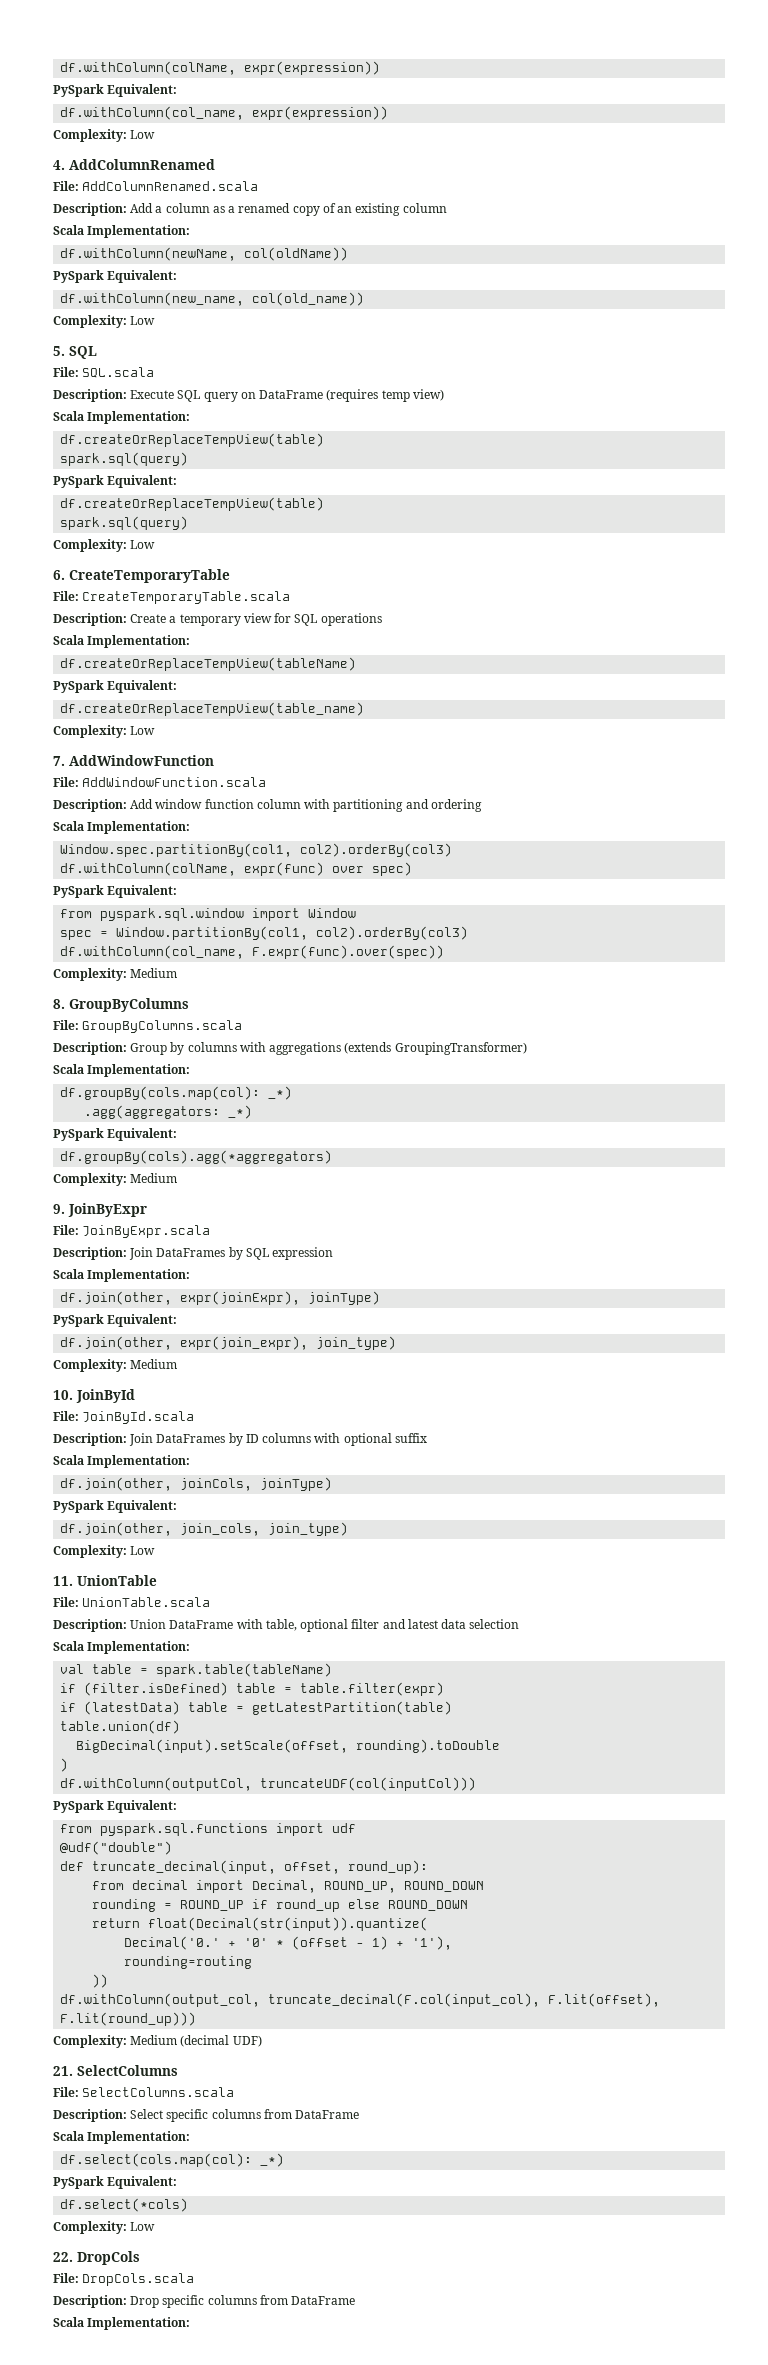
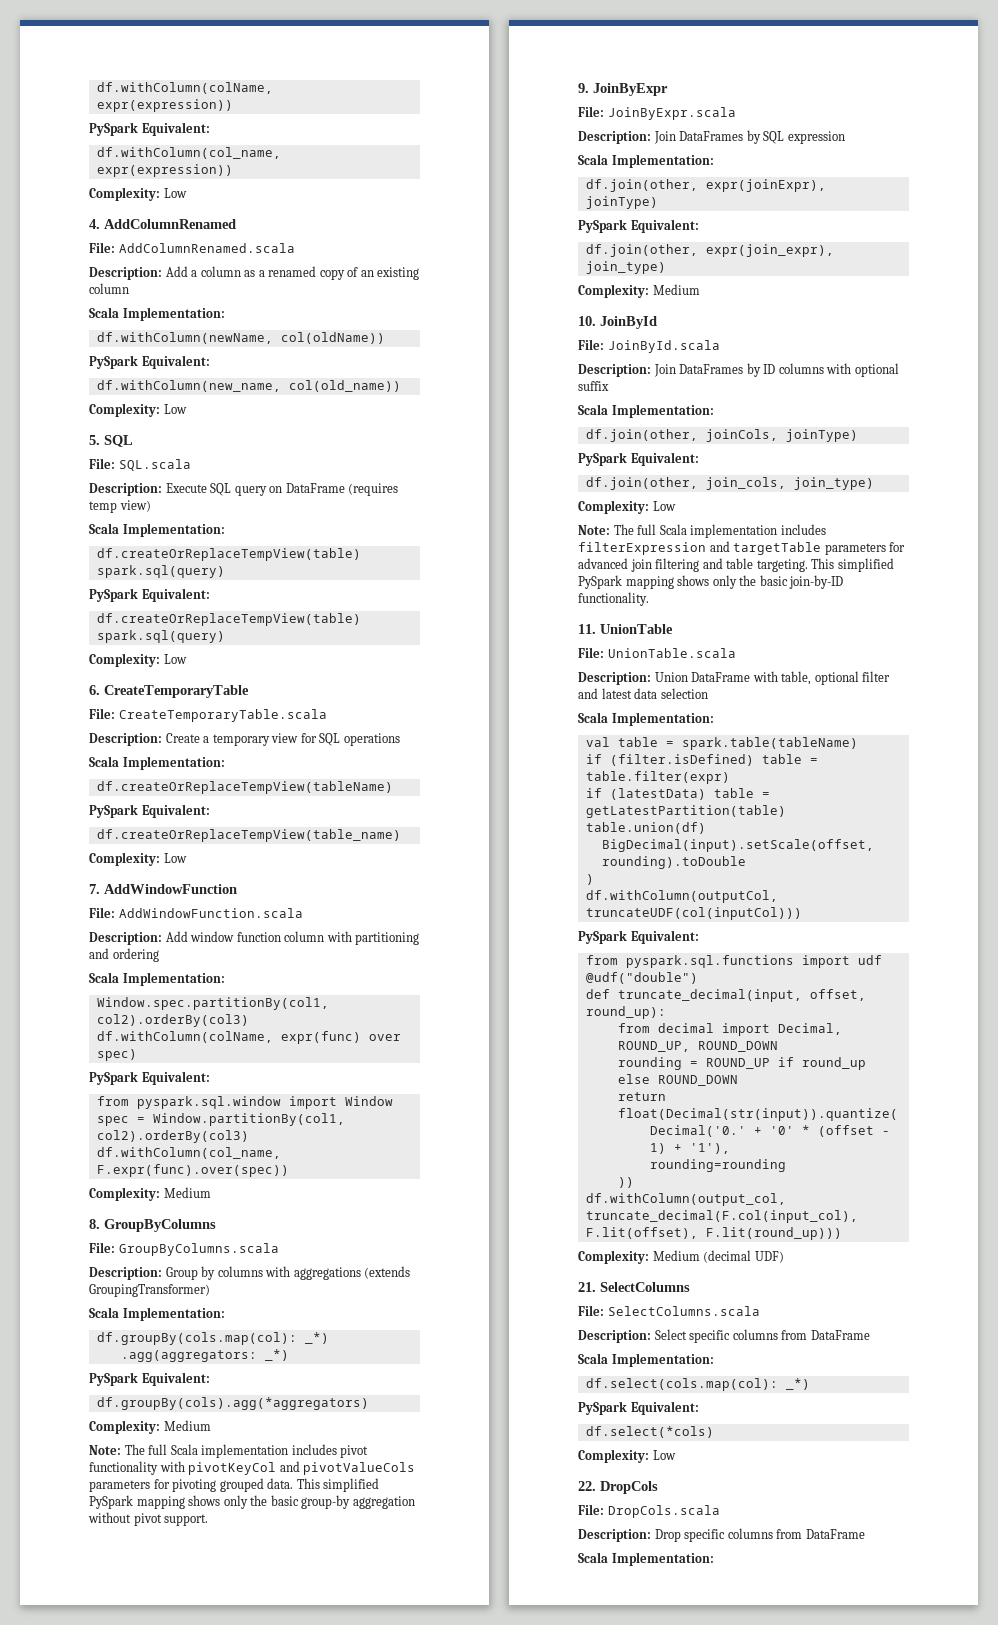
(178, 1178) none -> [89,1444,369,1458] [89,1461,416,1475] [89,1478,380,1492] [89,1495,415,1509] [88,1512,209,1526] // Note: The full Scala implementation includes pivot functionality with pivotKeyCol and pivotValueCols parameters for pivoting grouped data. This simplified PySpark mapping shows only the basic group-by aggregation without pivot support.
(156, 1550) none -> [578,524,826,538] [578,541,906,555] [578,558,894,572] [578,575,844,589] [578,592,649,606] // Note: The full Scala implementation includes filterExpression and targetTable parameters for advanced join filtering and table targeting. This simplified PySpark mapping shows only the basic join-by-ID functionality.
[124,1956,253,1969] rounding=routing -> [649,1159,786,1172] rounding=rounding

